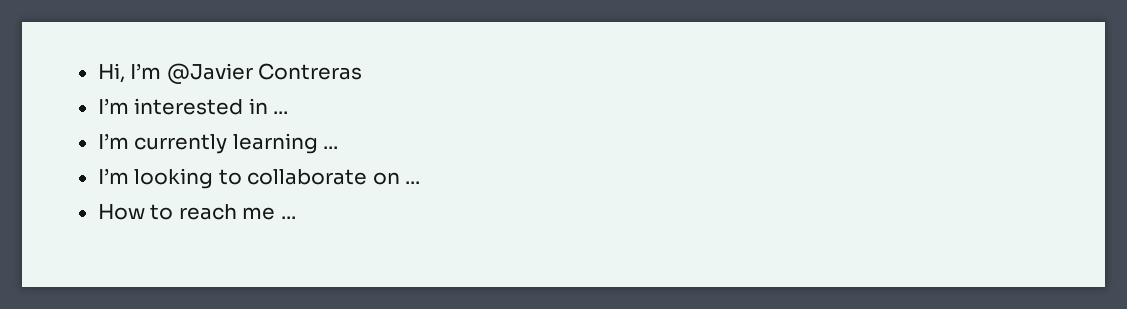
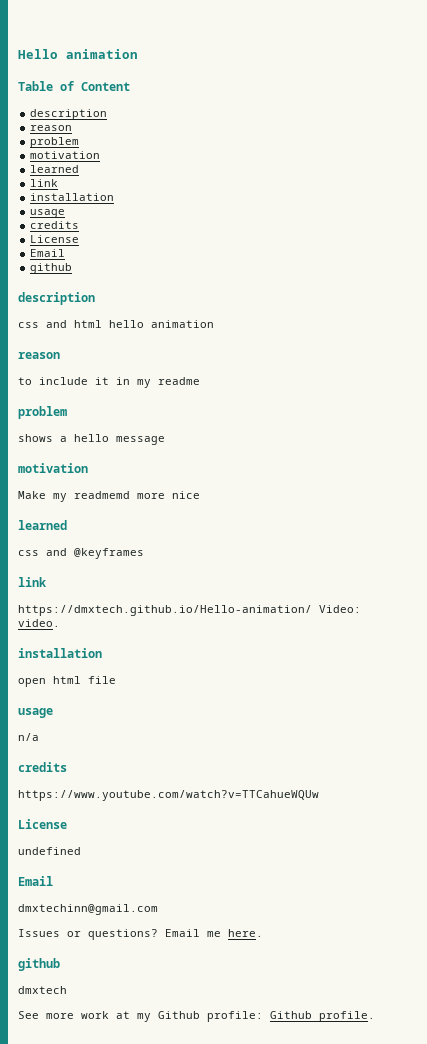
[97,63,363,84] [97,98,289,115] [97,133,339,154] [97,168,421,189] [97,204,296,220] Hi, I’m @Javier Contreras // I’m interested in ... // I’m currently learning ... // I’m looking to collaborate on ... // How to reach me ... -> [18,49,138,59] [18,81,130,91] [30,109,108,120] [30,125,73,131] [30,137,80,148] [30,151,101,159] [30,165,80,173] [30,179,59,187] [30,193,115,201] [30,209,66,218] [30,221,80,229] [30,235,80,243] [30,249,66,257] [30,263,73,274] [18,292,95,305] [18,320,214,328] [18,352,60,359] [18,377,200,388] [18,406,67,419] [18,434,165,445] [18,463,88,473] [18,491,200,502] [18,520,67,530] [18,548,144,559] [18,577,47,587] [18,605,361,616] [18,619,60,627] [18,648,102,658] [18,676,116,687] [18,708,53,718] [18,733,39,741] [18,762,67,772] [18,790,319,801] [18,819,67,829] [18,847,81,855] [18,876,53,886] [18,904,158,915] [18,929,263,940] [18,958,60,971] [18,986,67,994] [18,1011,375,1022] Hello animation // Table of Content // description // reason // problem // motivation // learned // link // installation // usage // credits // License // Email // github // description // css and html hello animation // reason // to include it in my readme // problem // shows a hello message // motivation // Make my readmemd more nice // learned // css and @keyframes // link // https://dmxtech.github.io/Hello-animation/ Video: video. // installation // open html file // usage // n/a // credits // https://www.youtube.com/watch?v=TTCahueWQUw // License // undefined // Email // dmxtechinn@gmail.com // Issues or questions? Email me here. // github // dmxtech // See more work at my Github profile: Github profile.

